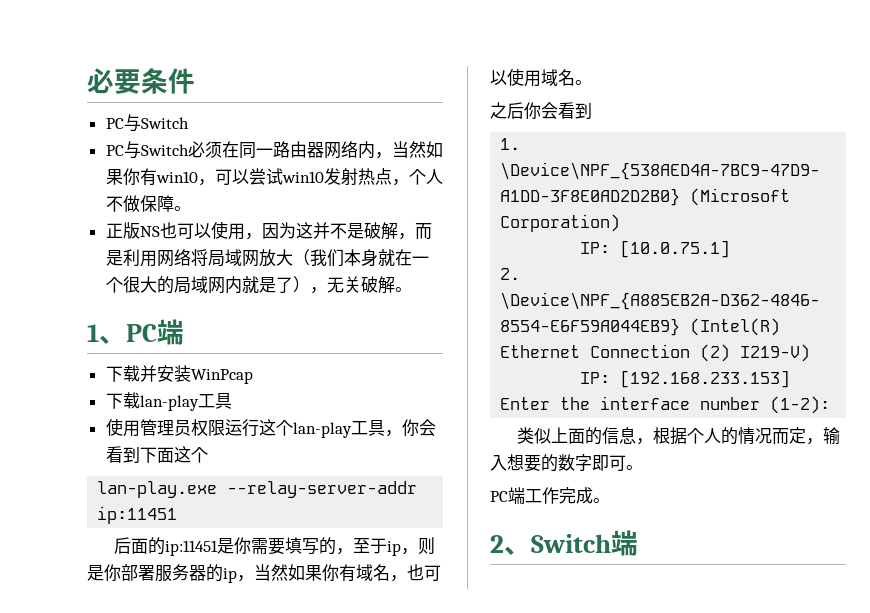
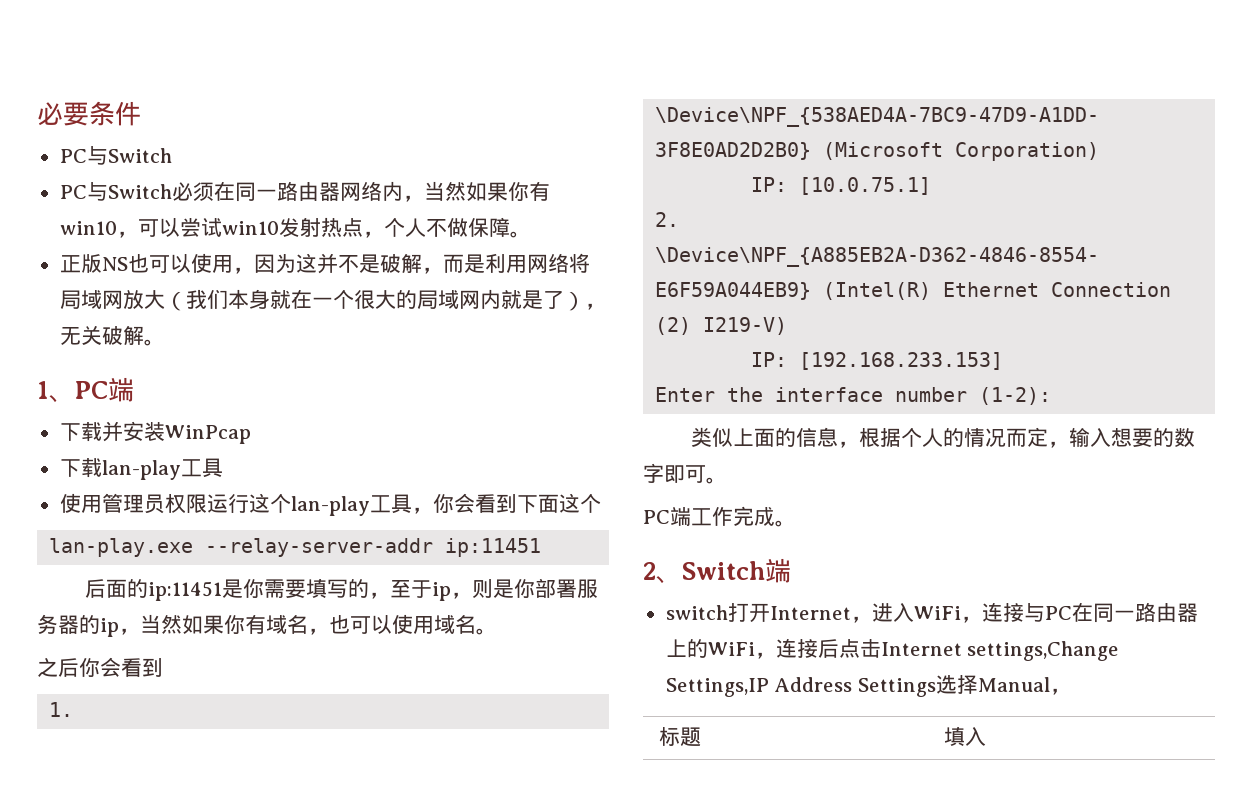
(638, 543) none -> [665,602,1198,623] [665,638,1120,661] [665,675,1071,697] [659,727,702,747] [944,726,987,747] // switch打开Internet，进入WiFi，连接与PC在同一路由器上的WiFi，连接后点击Internet settings,Change Settings,IP Address Settings选择Manual， // 标题 | 填入

